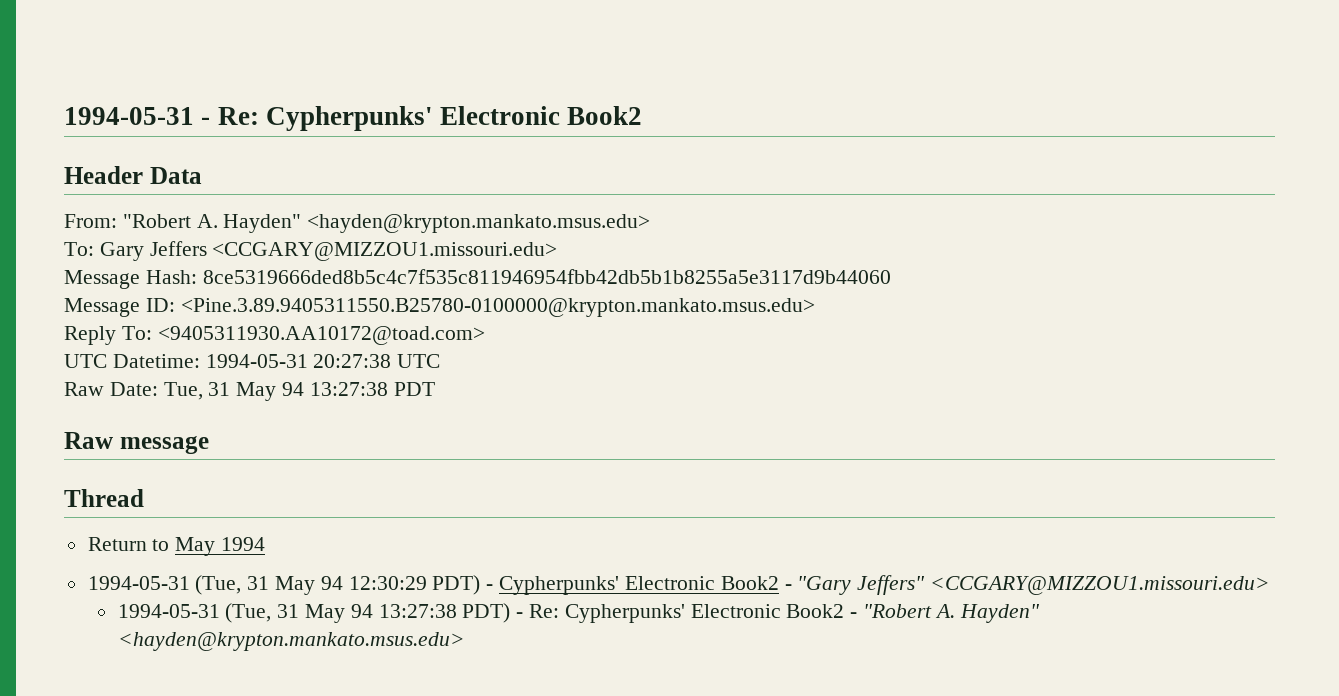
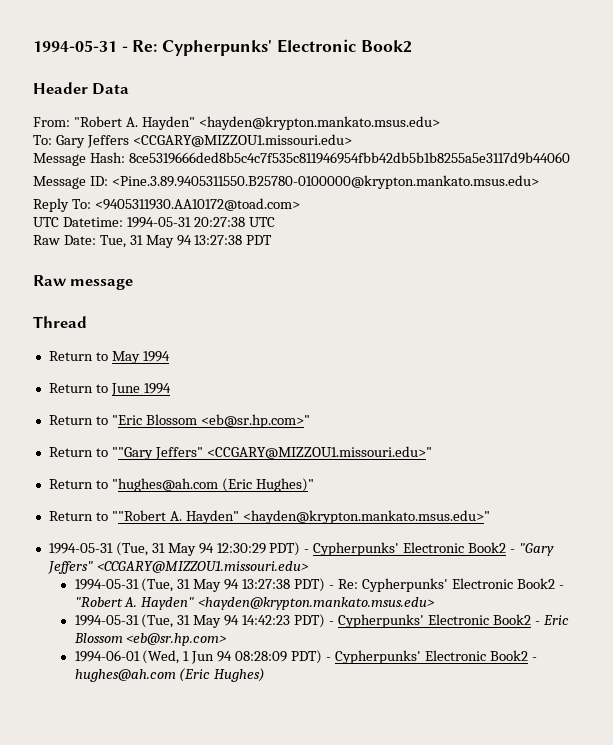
(266, 544) none -> [48,383,171,396] [48,414,310,428] [48,446,432,460] [48,478,314,492] [48,510,490,524] // Return to June 1994 // Return to "Eric Blossom <eb@sr.hp.com>" // Return to ""Gary Jeffers" <CCGARY@MIZZOU1.missouri.edu>" // Return to "hughes@ah.com (Eric Hughes)" // Return to ""Robert A. Hayden" <hayden@krypton.mankato.msus.edu>"
(465, 641) none -> [74,614,569,628] [73,633,227,646] [74,650,537,664] [74,668,266,682] // 1994-05-31 (Tue, 31 May 94 14:42:23 PDT) - Cypherpunks' Electronic Book2 - Eric Blossom <eb@sr.hp.com> // 1994-06-01 (Wed, 1 Jun 94 08:28:09 PDT) - Cypherpunks' Electronic Book2 - hughes@ah.com (Eric Hughes)

